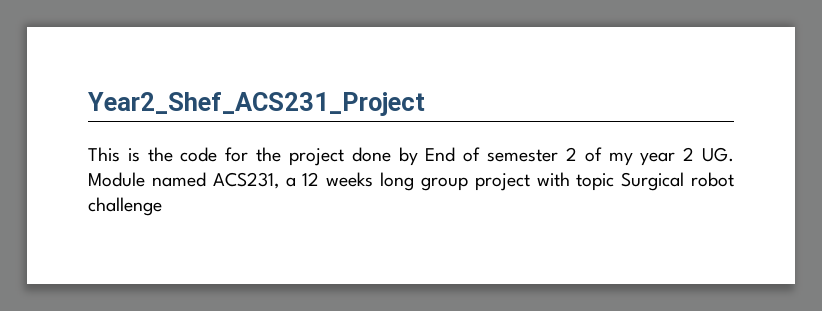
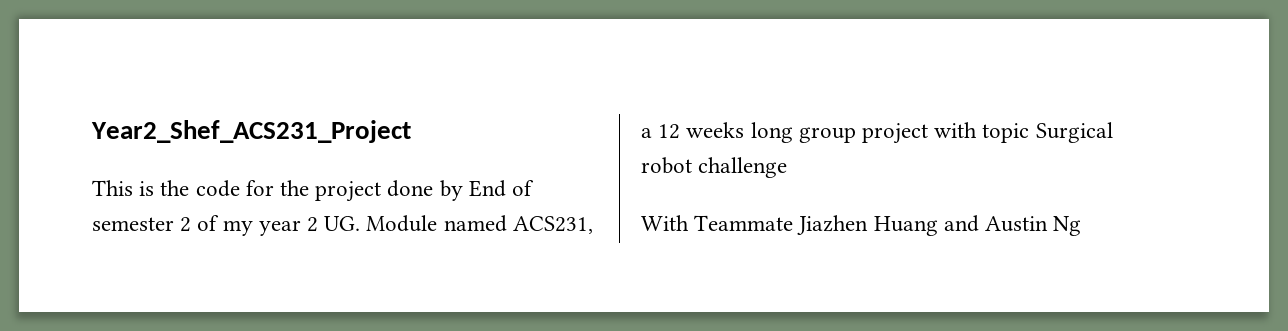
(162, 206) none -> [641,215,1082,236] // With Teammate Jiazhen Huang and Austin Ng

